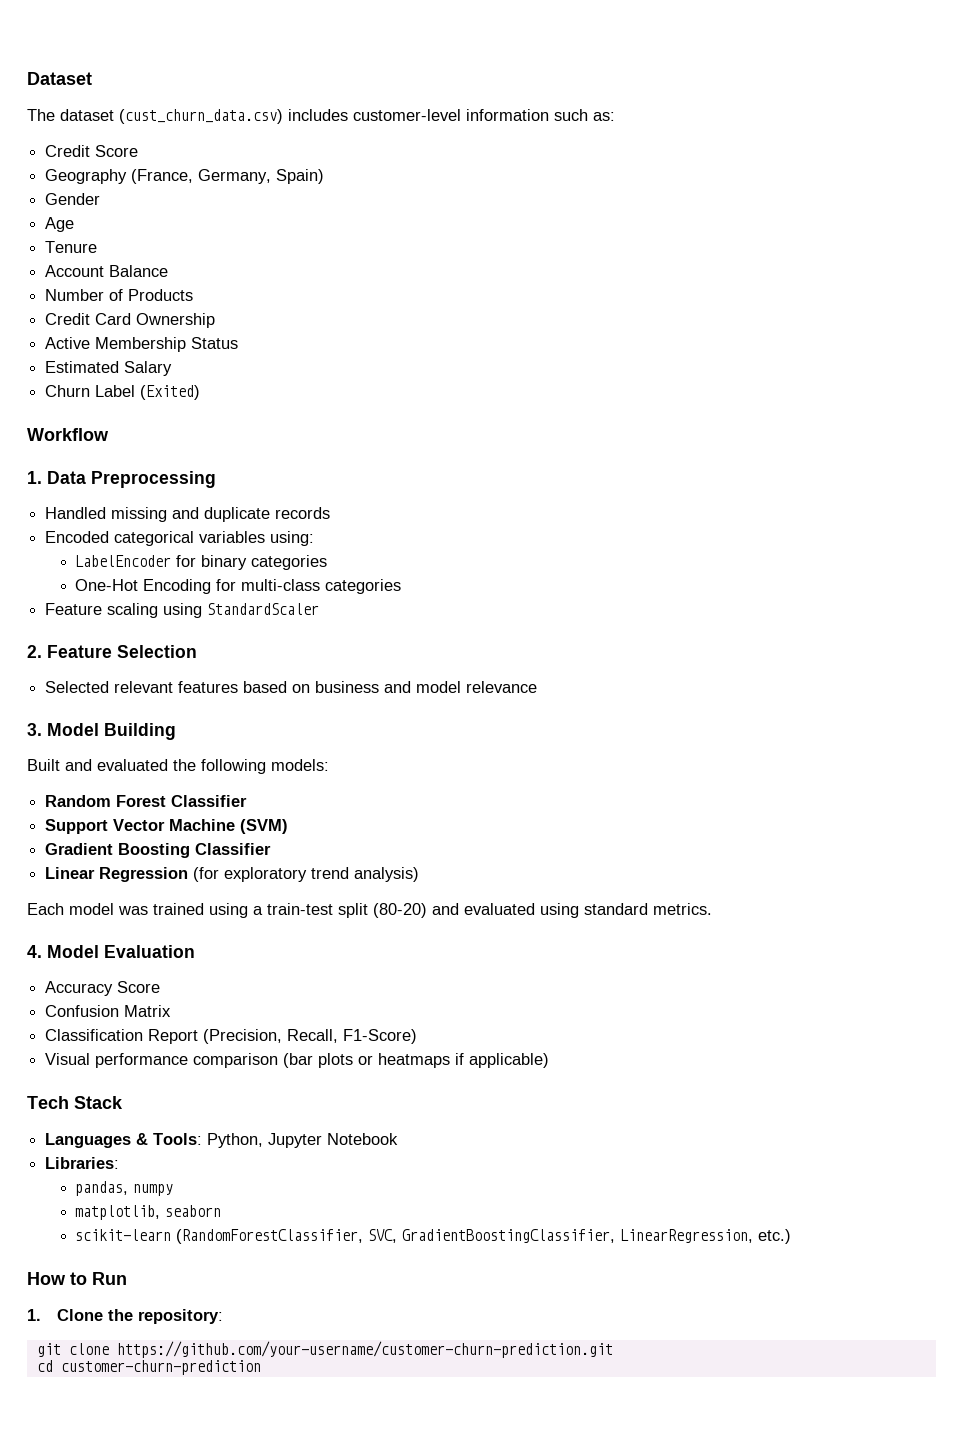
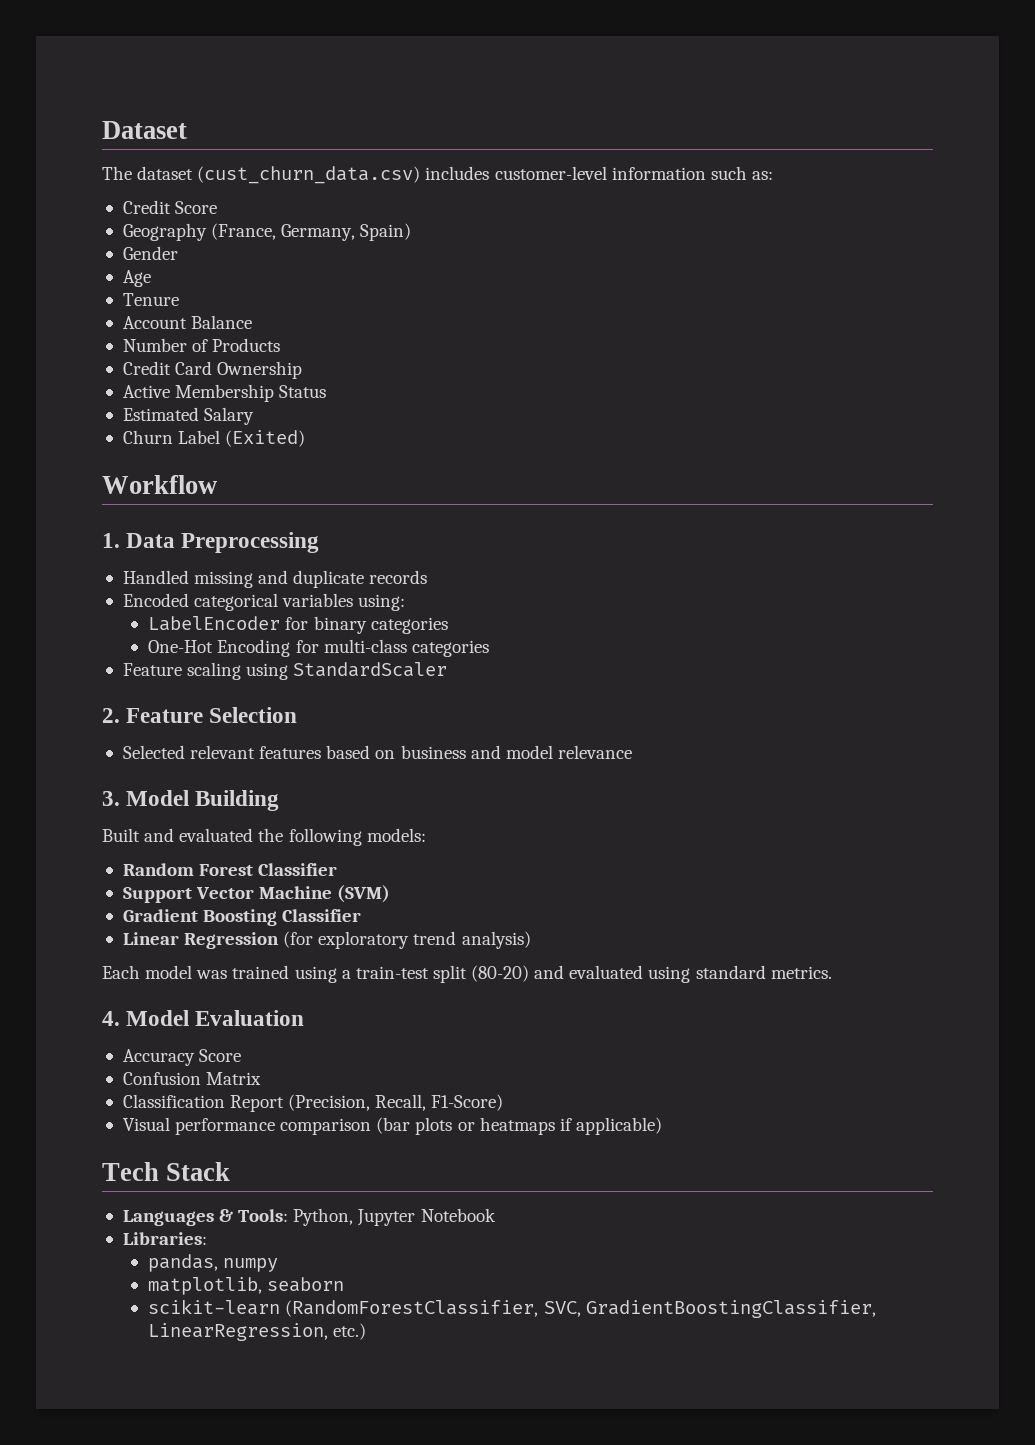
[27,1272,127,1285] [27,1309,224,1324] [36,1341,613,1358] [36,1360,261,1375] // How to Run // 1. Clone the repository: // git clone https://github.com/your-username/customer-churn-prediction.git // cd customer-churn-prediction -> (367, 1331) none

